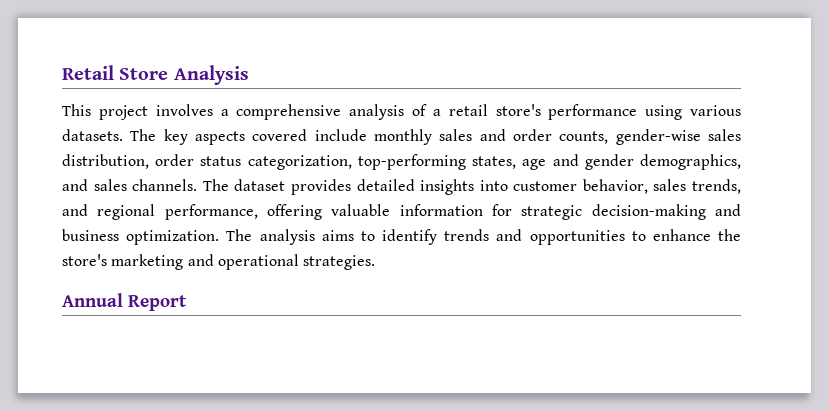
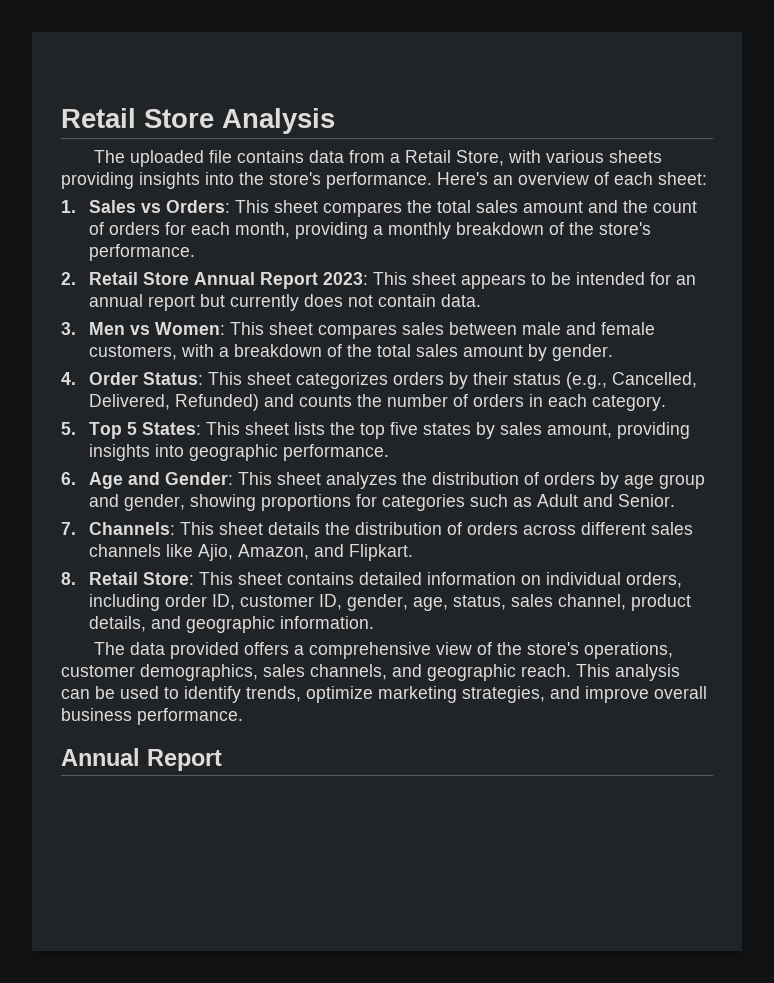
[62,104,741,120] [62,129,741,145] [62,154,741,170] [62,179,742,195] [62,204,741,220] [62,229,741,245] [62,254,376,270] This project involves a comprehensive analysis of a retail store's performance using various datasets. The key aspects covered include monthly sales and order counts, gender-wise sales distribution, order status categorization, top-performing states, age and gender demographics, and sales channels. The dataset provides detailed insights into customer behavior, sales trends, and regional performance, offering valuable information for strategic decision-making and business optimization. The analysis aims to identify trends and opportunities to enhance the store's marketing and operational strategies. -> [93,150,662,167] [61,172,707,189] [61,200,698,217] [89,222,652,239] [89,244,196,261] [61,272,697,289] [89,294,482,311] [61,322,656,339] [89,344,614,361] [61,372,698,389] [89,394,667,411] [61,422,691,439] [89,444,390,461] [61,472,706,489] [89,494,676,511] [61,522,694,535] [89,544,414,561] [61,572,683,588] [89,594,692,611] [89,616,375,633] [93,642,673,659] [61,664,680,681] [61,686,707,703] [61,708,243,725] The uploaded file contains data from a Retail Store, with various sheets providing insights into the store's performance. Here's an overview of each sheet: // 1. Sales vs Orders: This sheet compares the total sales amount and the count of orders for each month, providing a monthly breakdown of the store's performance. // 2. Retail Store Annual Report 2023: This sheet appears to be intended for an annual report but currently does not contain data. // 3. Men vs Women: This sheet compares sales between male and female customers, with a breakdown of the total sales amount by gender. // 4. Order Status: This sheet categorizes orders by their status (e.g., Cancelled, Delivered, Refunded) and counts the number of orders in each category. // 5. Top 5 States: This sheet lists the top five states by sales amount, providing insights into geographic performance. // 6. Age and Gender: This sheet analyzes the distribution of orders by age group and gender, showing proportions for categories such as Adult and Senior. // 7. Channels: This sheet details the distribution of orders across different sales channels like Ajio, Amazon, and Flipkart. // 8. Retail Store: This sheet contains detailed information on individual orders, including order ID, customer ID, gender, age, status, sales channel, product details, and geographic information. // The data provided offers a comprehensive view of the store's operations, customer demographics, sales channels, and geographic reach. This analysis can be used to identify trends, optimize marketing strategies, and improve overall business performance.

